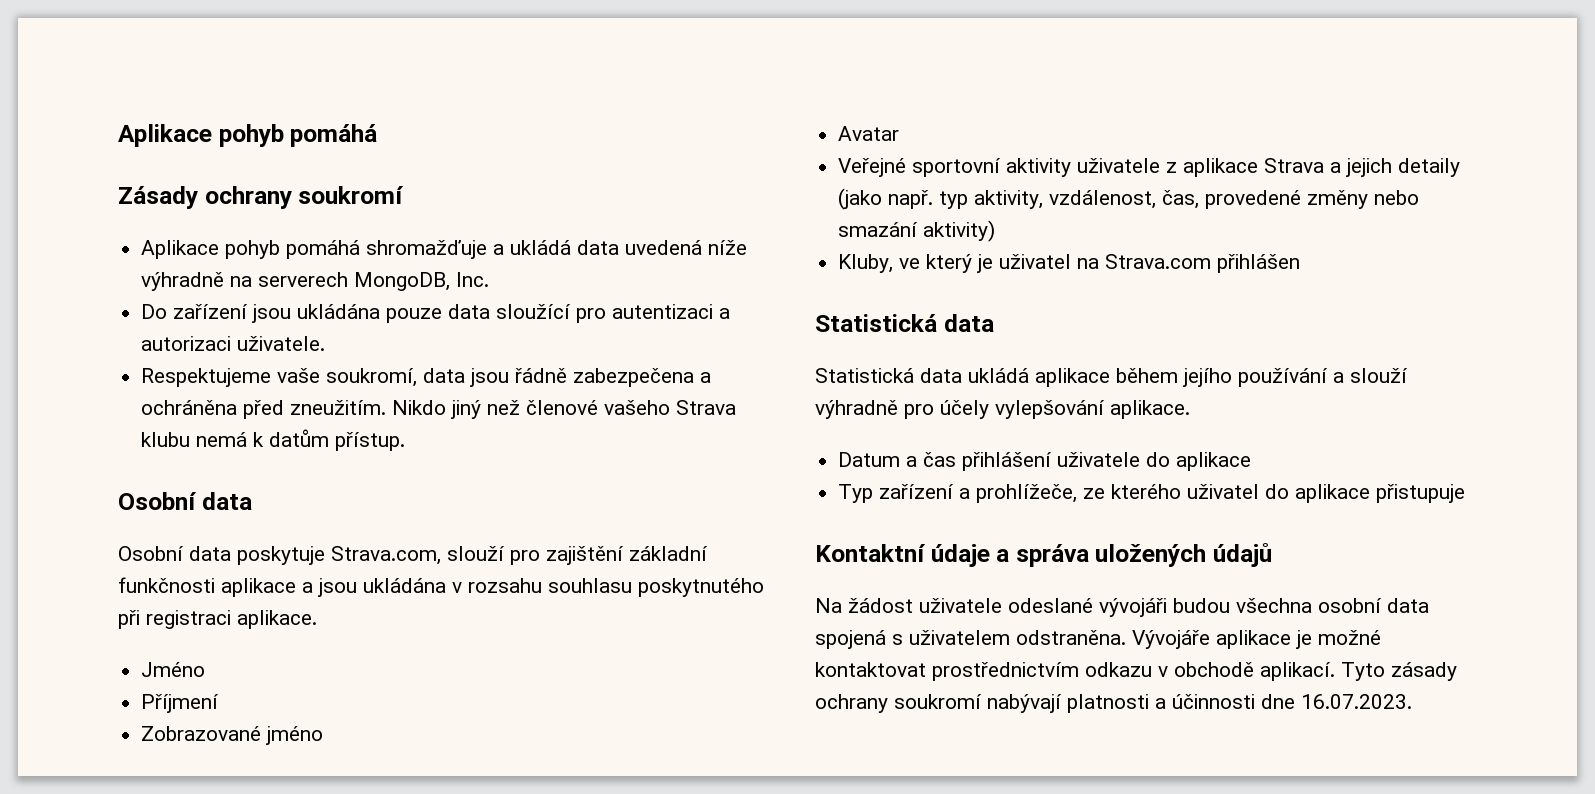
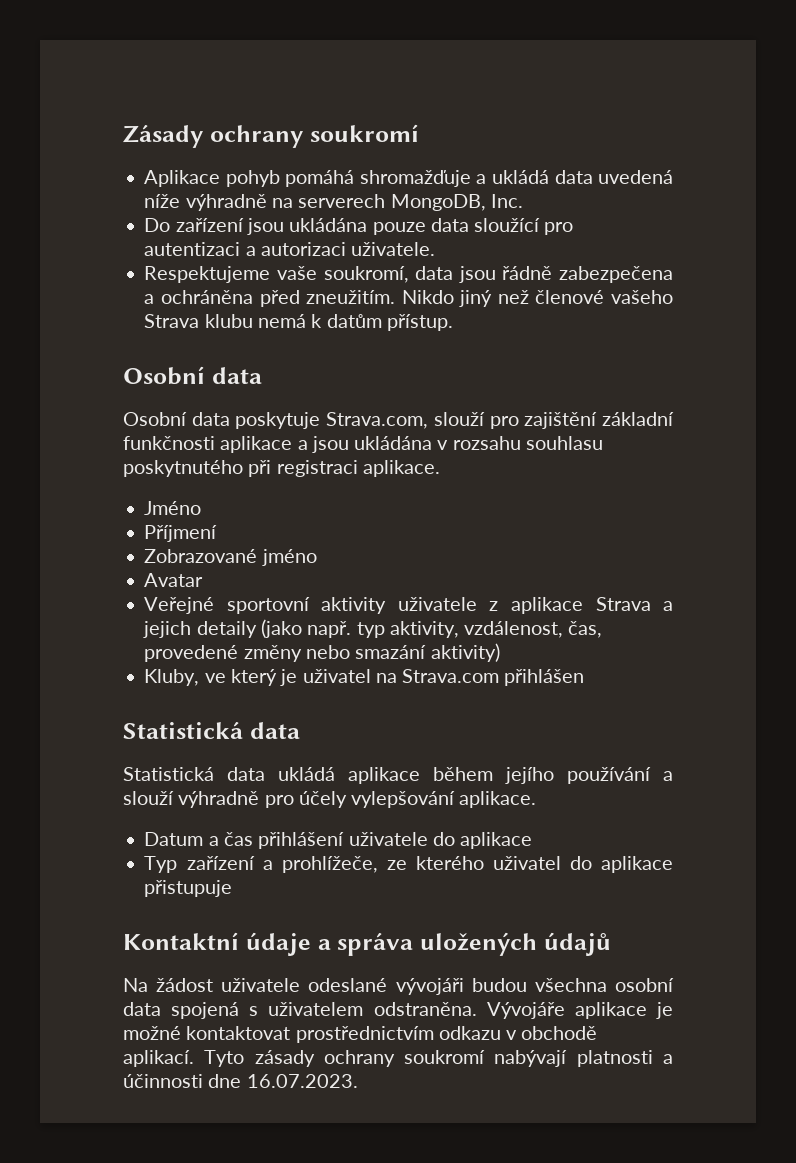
[118,124,378,147] Aplikace pohyb pomáhá // -> (123, 136) none

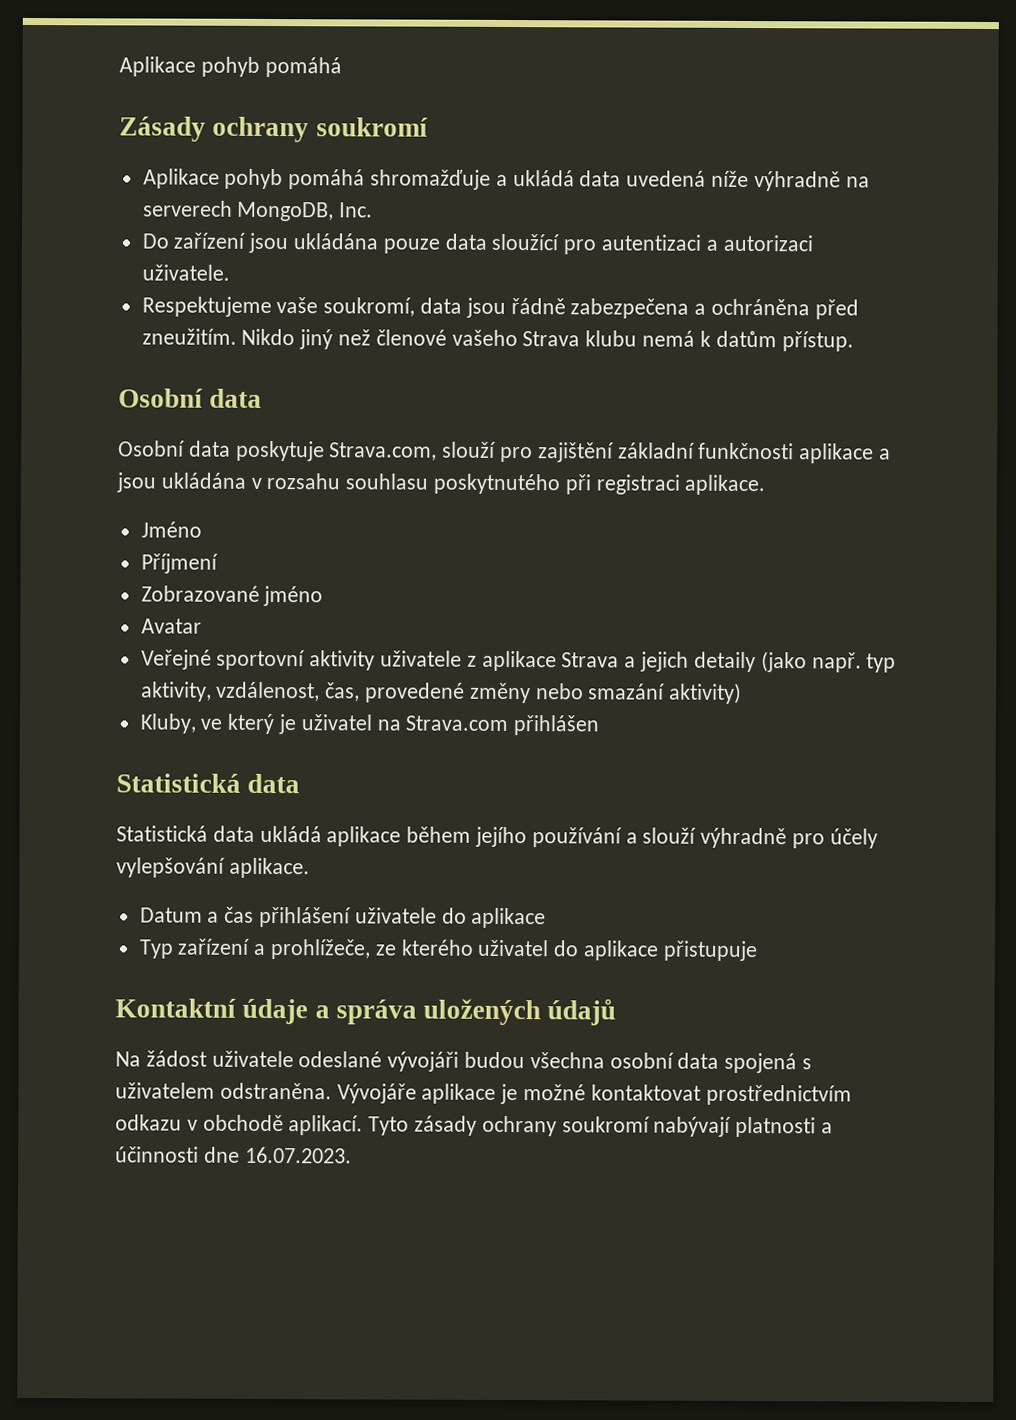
(123, 136) none -> [119,56,342,78] Aplikace pohyb pomáhá //

